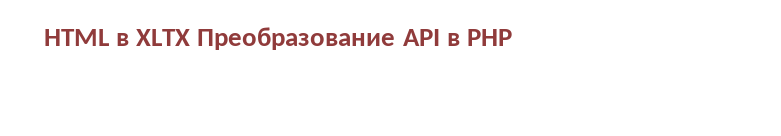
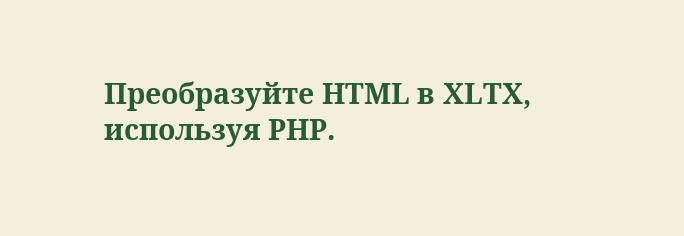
(44, 37) none -> [104,81,314,111] Преобразуйте
[136,27,512,50] XLTX Преобразование API в PHP -> [443,83,532,109] [104,119,335,147] XLTX, используя PHP.

